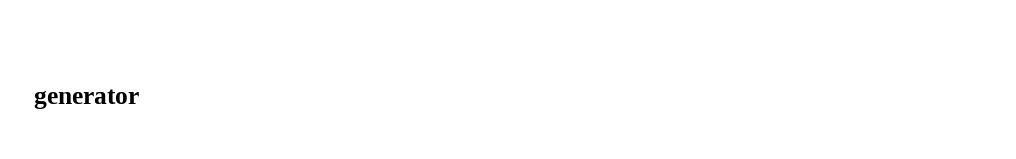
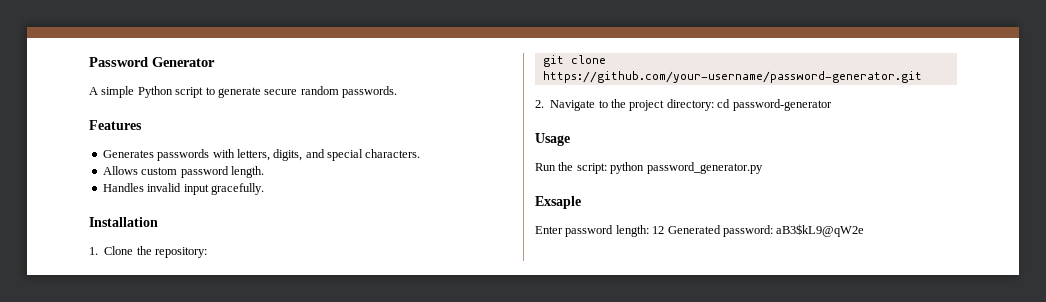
[34,89,139,109] generator -> [89,57,215,67] [89,86,397,98] [89,120,142,130] [102,149,421,161] [102,166,264,178] [102,183,264,195] [89,217,158,227] [89,246,207,258] [542,55,606,67] [542,71,922,83] [535,99,832,111] [535,133,570,146] [535,162,763,174] [535,196,581,209] [535,224,865,237] Password Generator // A simple Python script to generate secure random passwords. // Features // Generates passwords with letters, digits, and special characters. // Allows custom password length. // Handles invalid input gracefully. // Installation // 1. Clone the repository: // git clone https://github.com/your-username/password-generator.git // 2. Navigate to the project directory: cd password-generator // Usage // Run the script: python password_generator.py // Exsaple // Enter password length: 12 Generated password: aB3$kL9@qW2e

